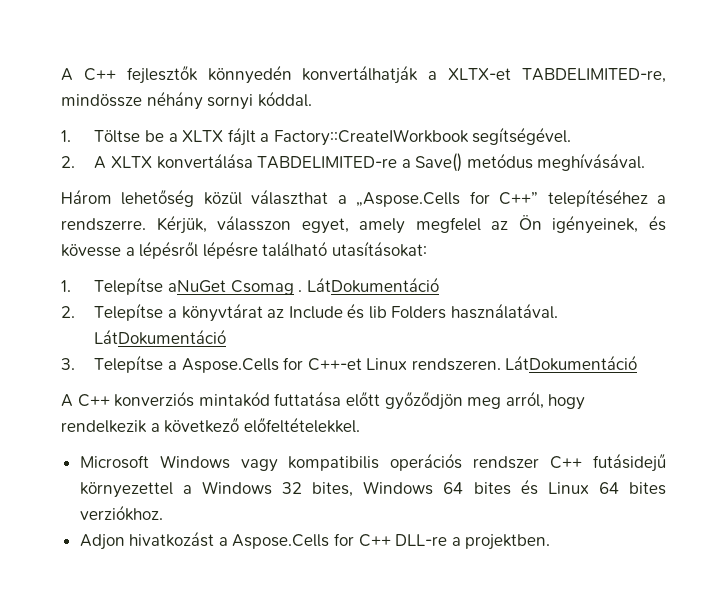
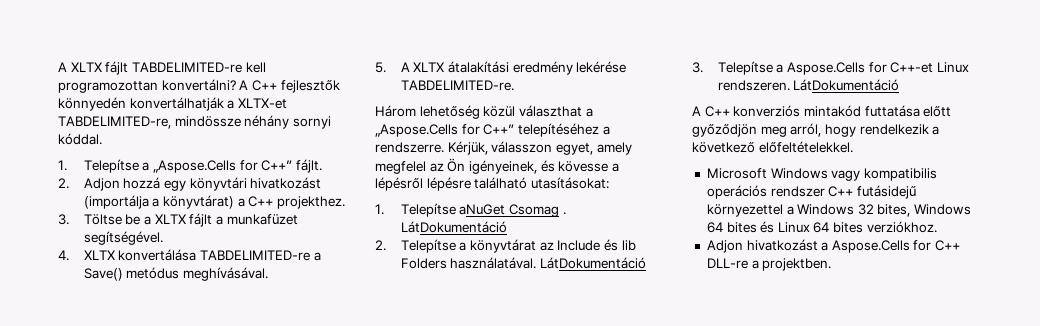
[61,68,73,81] A -> [58,61,266,75] [58,79,249,93] A XLTX fájlt TABDELIMITED-re kell programozottan konvertálni? A
(71, 136) none -> [83,159,323,173] [58,177,322,191] [83,195,346,209] [58,214,69,225] Telepítse a „Aspose.Cells for C++” fájlt. // 2. Adjon hozzá egy könyvtári hivatkozást (importálja a könyvtárat) a C++ projekthez. // 3.
[273,129,469,146] Factory::CreateIWorkbook -> [226,214,298,225] munkafüzet
[61,156,107,169] 2. A -> [58,250,69,261] 4.
(646, 162) none -> [375,61,627,75] [400,80,514,91] // 5. A XLTX átalakítási eredmény lekérése TABDELIMITED-re.

